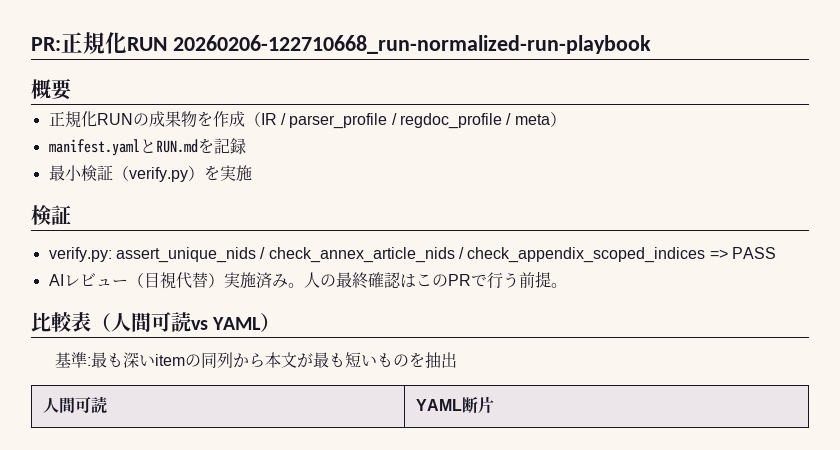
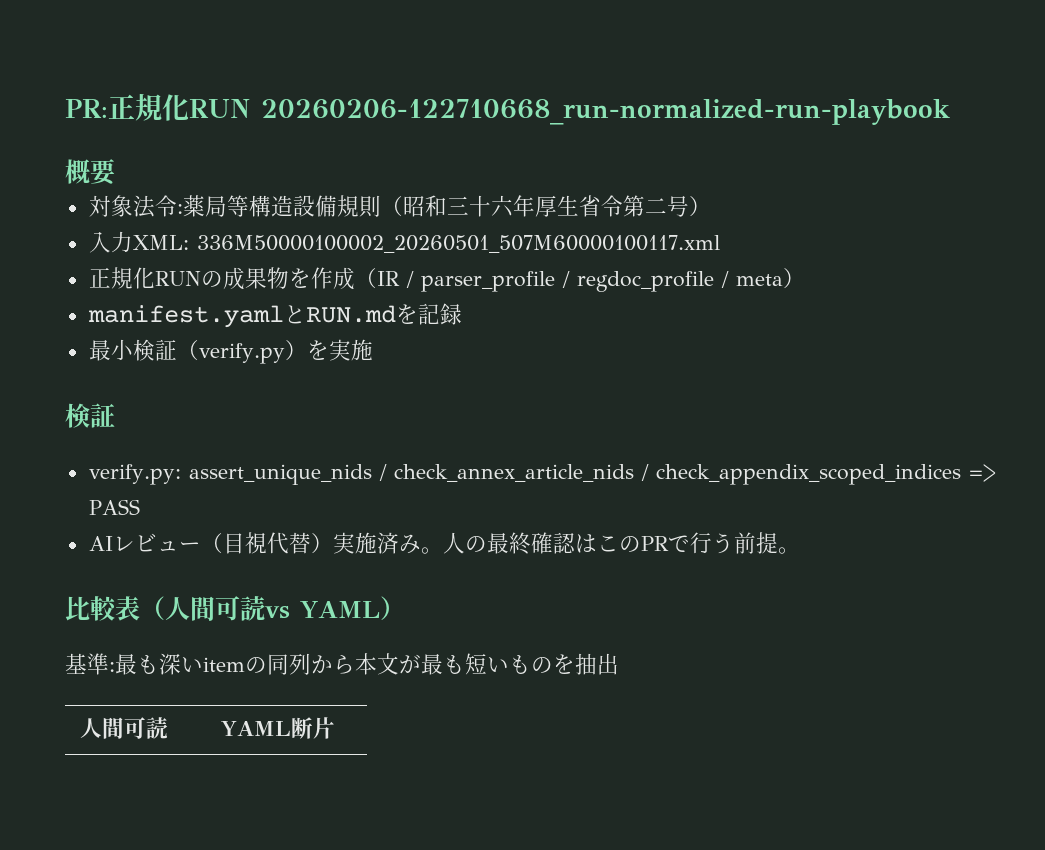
(72, 89) none -> [88,195,711,218] [88,231,720,253] // 対象法令:薬局等構造設備規則（昭和三十六年厚生省令第二号） // 入力XML: 336M50000100002_20260501_507M60000100117.xml

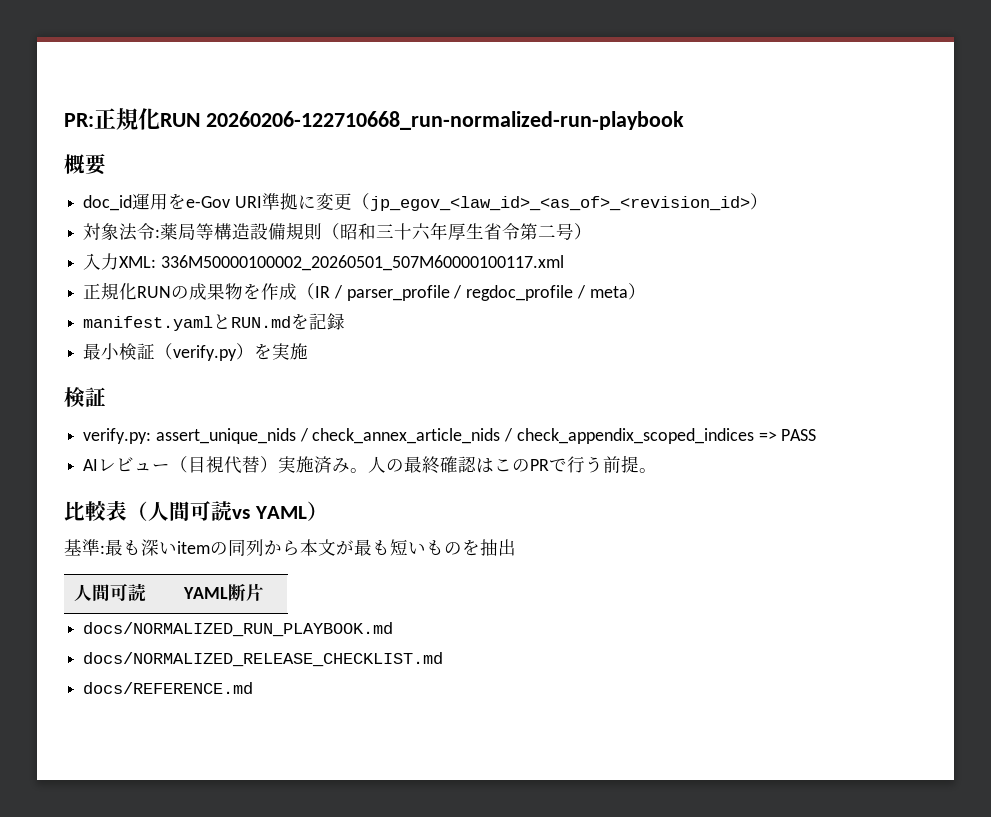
(116, 172) none -> [83,193,768,211] // doc_id運用をe-Gov URI準拠に変更（jp_egov_<law_id>_<as_of>_<revision_id>）
(335, 728) none -> [83,622,394,637] [83,652,444,667] [83,682,254,694] // docs/NORMALIZED_RUN_PLAYBOOK.md // docs/NORMALIZED_RELEASE_CHECKLIST.md // docs/REFERENCE.md

